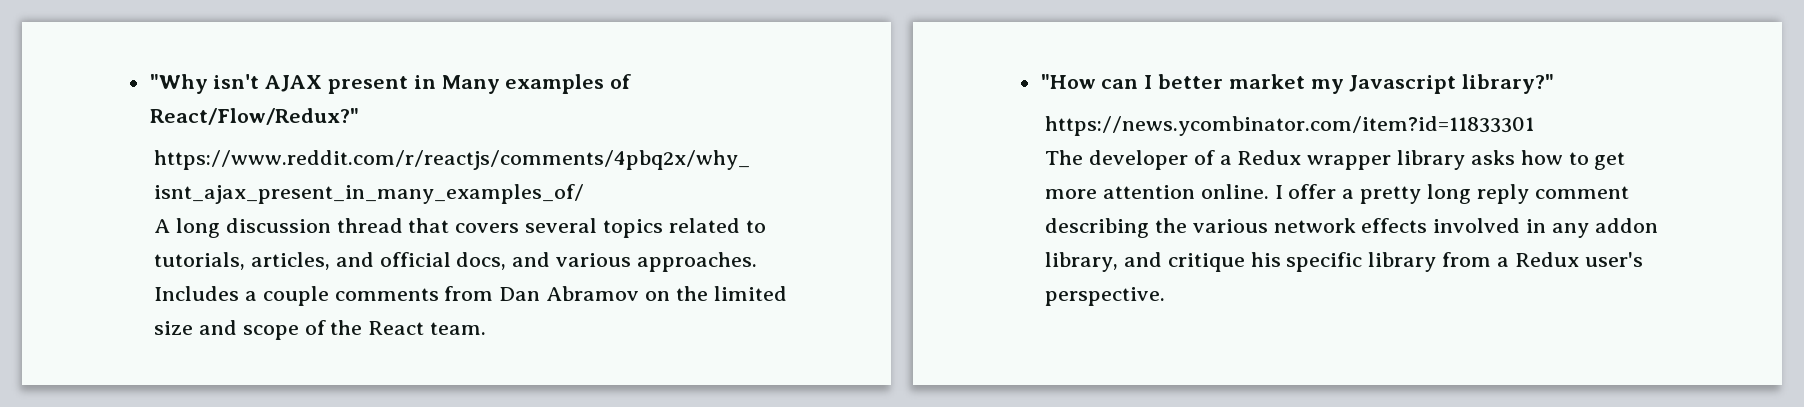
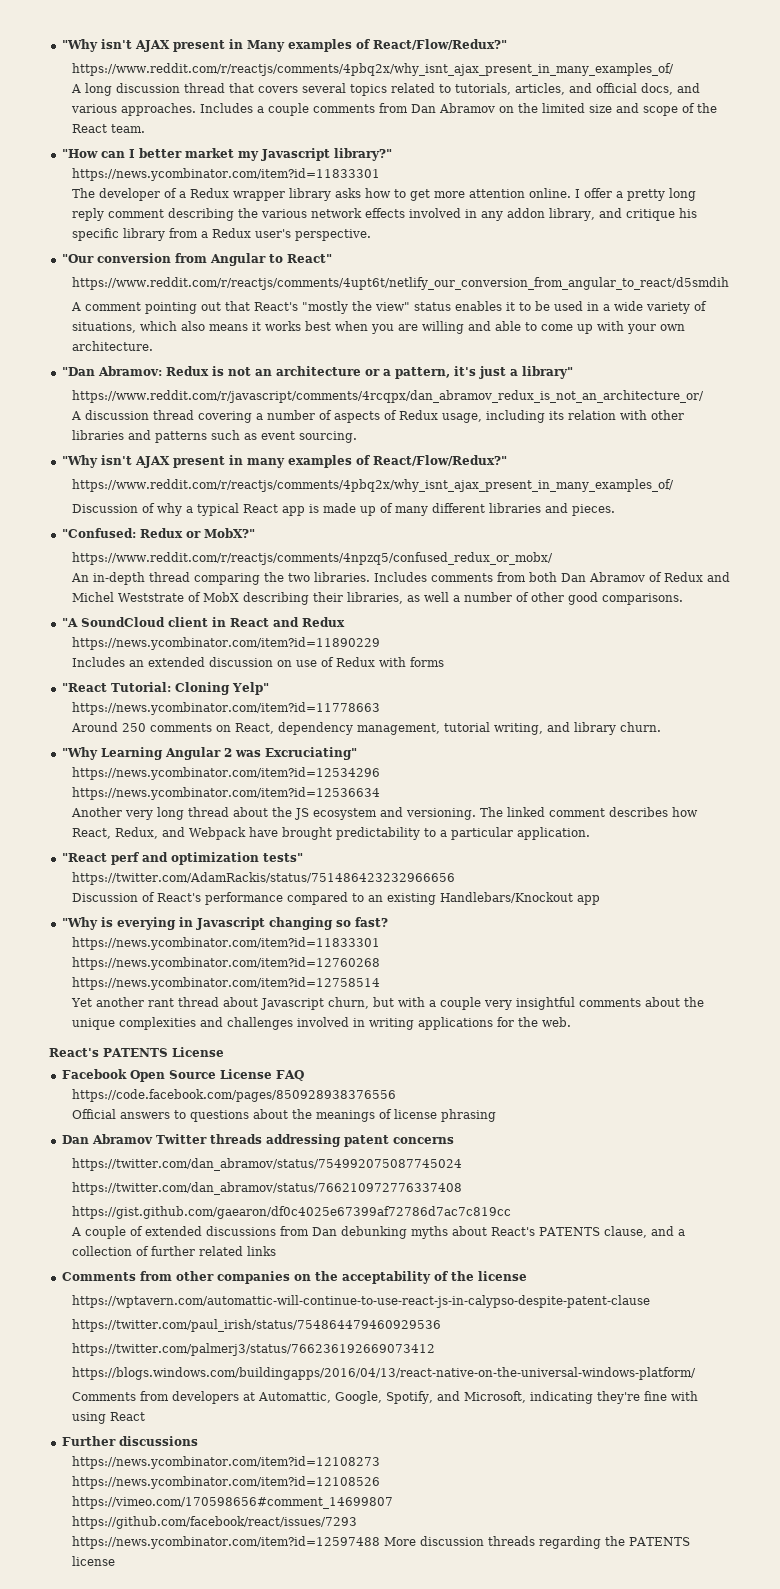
(1166, 296) none -> [61,253,332,266] [71,277,729,290] [70,301,707,314] [71,321,685,334] [71,341,153,351] [61,366,573,379] [71,390,704,403] [70,410,684,423] [71,430,357,443] [61,455,507,468] [71,479,674,492] [71,503,615,516] [61,528,255,538] [71,552,553,565] [70,572,730,585] [71,592,683,605] [61,617,345,627] [71,637,380,650] [71,657,444,667] [61,682,269,695] [71,702,380,715] [70,722,661,735] [61,747,357,760] [71,767,380,780] [71,787,380,800] [70,807,698,820] [71,827,590,840] [61,852,303,865] [71,872,455,885] [71,892,600,905] [61,917,388,930] [71,937,380,950] [71,957,380,970] [71,977,380,990] [70,997,704,1010] [71,1017,571,1030] [49,1047,224,1057] [61,1069,304,1082] [71,1089,396,1102] [71,1109,496,1122] [61,1134,454,1147] [71,1158,462,1171] [71,1182,462,1195] [71,1206,511,1219] [70,1226,685,1239] [71,1246,276,1256] [61,1271,527,1284] [71,1295,650,1308] [71,1319,441,1332] [71,1343,435,1356] [71,1367,696,1380] [71,1391,698,1404] [71,1412,145,1424] [61,1436,198,1446] [71,1456,380,1469] [71,1476,380,1489] [71,1496,393,1509] [71,1516,357,1529] [71,1536,690,1549] [71,1556,115,1566] // "Our conversion from Angular to React" // https://www.reddit.com/r/reactjs/comments/4upt6t/netlify_our_conversion_from_angular_to_react/d5smdih // A comment pointing out that React's "mostly the view" status enables it to be used in a wide variety of situations, which also means it works best when you are willing and able to come up with your own architecture. // "Dan Abramov: Redux is not an architecture or a pattern, it's just a library" // https://www.reddit.com/r/javascript/comments/4rcqpx/dan_abramov_redux_is_not_an_architecture_or/ // A discussion thread covering a number of aspects of Redux usage, including its relation with other libraries and patterns such as event sourcing. // "Why isn't AJAX present in many examples of React/Flow/Redux?" // https://www.reddit.com/r/reactjs/comments/4pbq2x/why_isnt_ajax_present_in_many_examples_of/ // Discussion of why a typical React app is made up of many different libraries and pieces. // "Confused: Redux or MobX?" // https://www.reddit.com/r/reactjs/comments/4npzq5/confused_redux_or_mobx/ // An in-depth thread comparing the two libraries. Includes comments from both Dan Abramov of Redux and Michel Weststrate of MobX describing their libraries, as well a number of other good comparisons. // "A SoundCloud client in React and Redux // https://news.ycombinator.com/item?id=11890229 // Includes an extended discussion on use of Redux with forms // "React Tutorial: Cloning Yelp" // https://news.ycombinator.com/item?id=11778663 // Around 250 comments on React, dependency management, tutorial writing, and library churn. // "Why Learning Angular 2 was Excruciating" // https://news.ycombinator.com/item?id=12534296 // https://news.ycombinator.com/item?id=12536634 // Another very long thread about the JS ecosystem and versioning. The linked comment describes how React, Redux, and Webpack have brought predictability to a particular application. // "React perf and optimization tests" // https://twitter.com/AdamRackis/status/751486423232966656 // Discussion of React's performance compared to an existing Handlebars/Knockout app // "Why is everying in Javascript changing so fast? // https://news.ycombinator.com/item?id=11833301 // https://news.ycombinator.com/item?id=12760268 // https://news.ycombinator.com/item?id=12758514 // Yet another rant thread about Javascript churn, but with a couple very insightful comments about the unique complexities and challenges involved in writing applications for the web. // React's PATENTS License // Facebook Open Source License FAQ // https://code.facebook.com/pages/850928938376556 // Official answers to questions about the meanings of license phrasing // Dan Abramov Twitter threads addressing patent concerns // https://twitter.com/dan_abramov/status/754992075087745024 // https://twitter.com/dan_abramov/status/766210972776337408 // https://gist.github.com/gaearon/df0c4025e67399af72786d7ac7c819cc // A couple of extended discussions from Dan debunking myths about React's PATENTS clause, and a collection of further related links // Comments from other companies on the acceptability of the license // https://wptavern.com/automattic-will-continue-to-use-react-js-in-calypso-despite-patent-clause // https://twitter.com/paul_irish/status/754864479460929536 // https://twitter.com/palmerj3/status/766236192669073412 // https://blogs.windows.com/buildingapps/2016/04/13/react-native-on-the-universal-windows-platform/ // Comments from developers at Automattic, Google, Spotify, and Microsoft, indicating they're fine with using React // Further discussions // https://news.ycombinator.com/item?id=12108273 // https://news.ycombinator.com/item?id=12108526 // https://vimeo.com/170598656#comment_14699807 // https://github.com/facebook/react/issues/7293 // https://news.ycombinator.com/item?id=12597488 More discussion threads regarding the PATENTS license

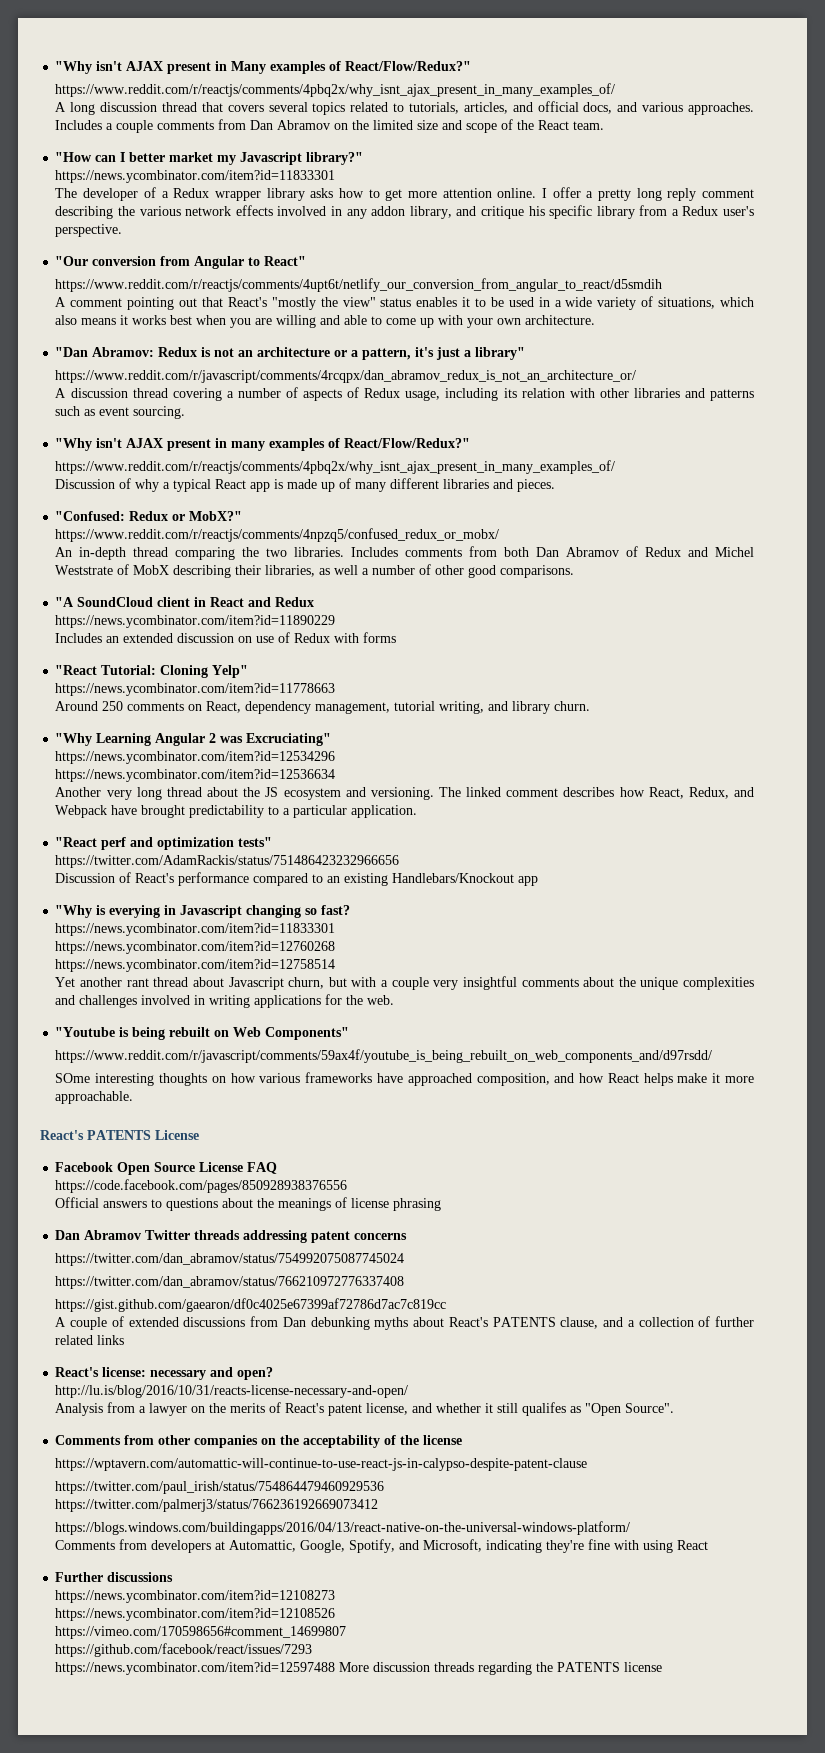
(571, 1022) none -> [55,1027,350,1040] [55,1049,713,1063] [55,1072,754,1086] [55,1091,134,1104] // "Youtube is being rebuilt on Web Components" // https://www.reddit.com/r/javascript/comments/59ax4f/youtube_is_being_rebuilt_on_web_components_and/d97rsdd/ // SOme interesting thoughts on how various frameworks have approached composition, and how React helps make it more approachable.
(276, 1251) none -> [55,1367,274,1380] [55,1385,409,1398] [55,1402,675,1416] // React's license: necessary and open? // http://lu.is/blog/2016/10/31/reacts-license-necessary-and-open/ // Analysis from a lawyer on the merits of React's patent license, and whether it still qualifes as "Open Source".

